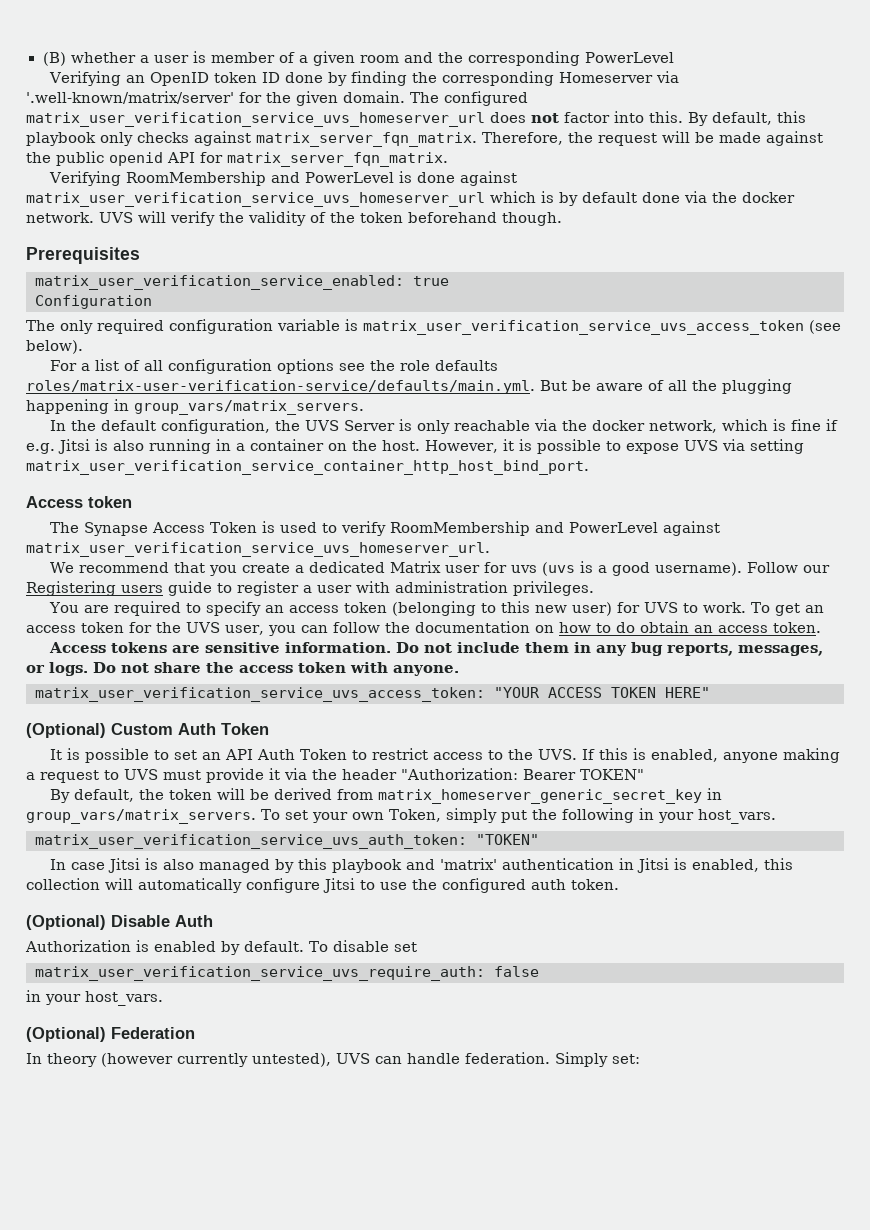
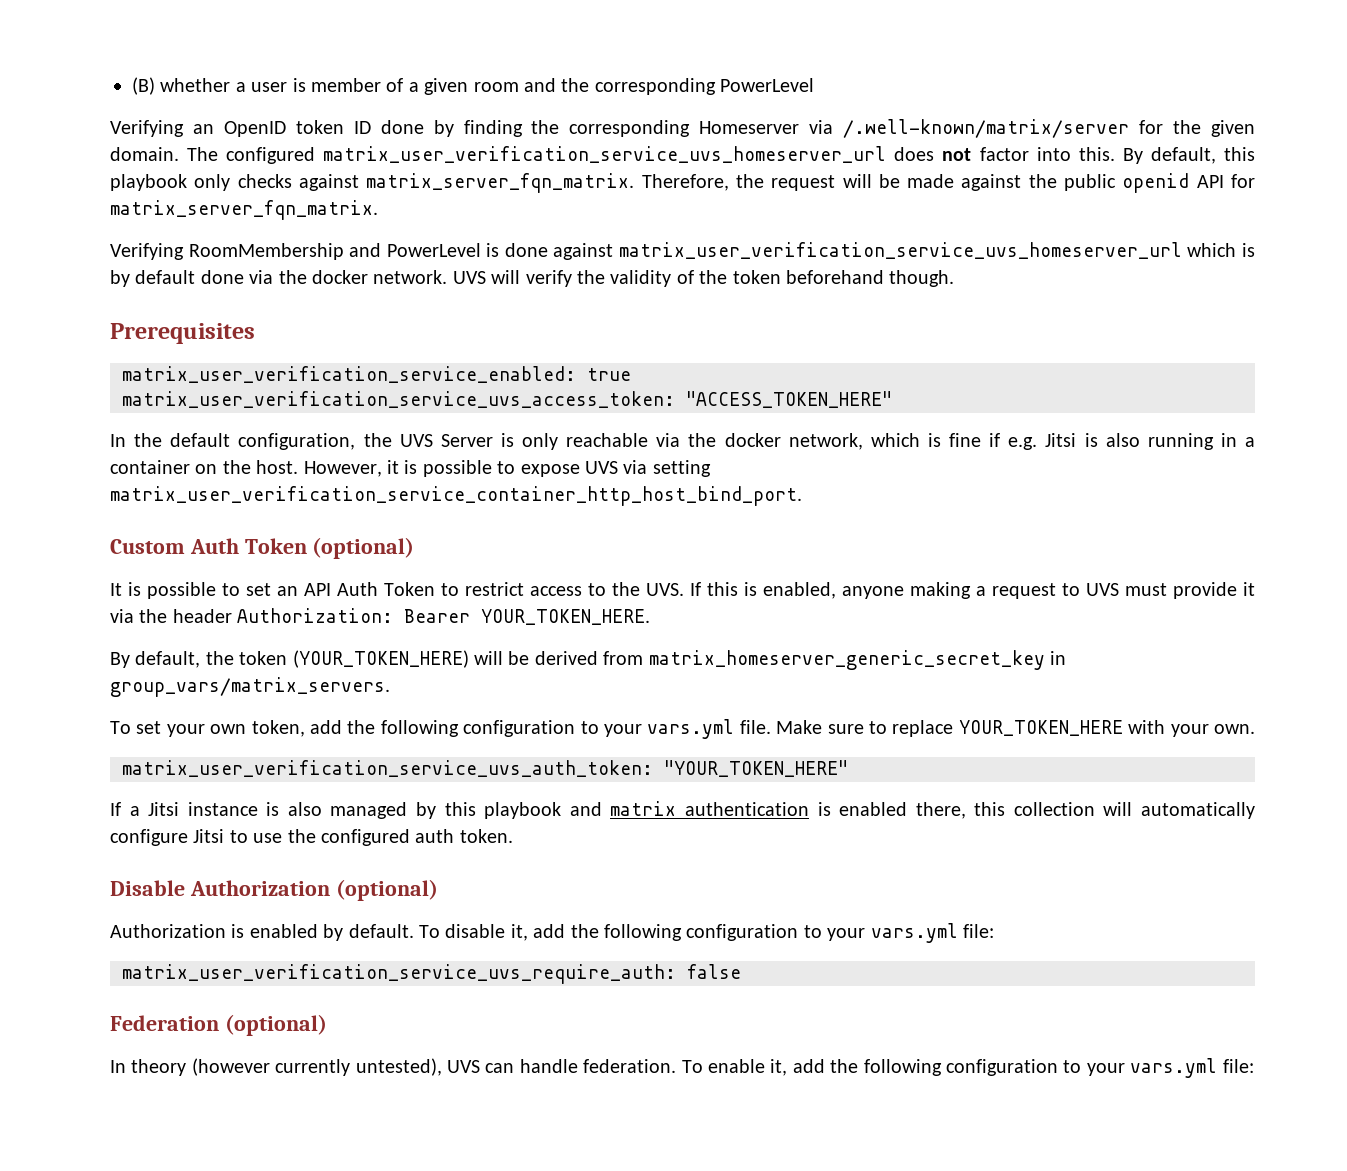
[26,91,234,104] '.well-known/matrix/server' -> [843,119,1130,138] /.well-known/matrix/server
[35,295,152,309] [26,319,841,335] [26,340,83,354] [50,359,499,374] [26,379,792,394] [26,399,364,415] Configuration // The only required configuration variable is matrix_user_verification_service_uvs_access_token (see below). // For a list of all configuration options see the role defaults roles/matrix-user-verification-service/defaults/main.yml. But be aware of all the plugging happening in group_vars/matrix_servers. -> [122,391,892,408] matrix_user_verification_service_uvs_access_token: "ACCESS_TOKEN_HERE"
[26,496,132,508] [50,521,721,536] [26,542,490,557] [50,561,831,576] [26,581,594,596] [49,601,825,616] [26,621,821,636] [49,642,824,656] [26,662,459,676] [35,687,710,702] [26,723,106,738] Access token // The Synapse Access Token is used to verify RoomMembership and PowerLevel against matrix_user_verification_service_uvs_homeserver_url. // We recommend that you create a dedicated Matrix user for uvs (uvs is a good username). Follow our Registering users guide to register a user with administration privileges. // You are required to specify an access token (belonging to this new user) for UVS to work. To get an access token for the UVS user, you can follow the documentation on how to do obtain an access token. // Access tokens are sensitive information. Do not include them in any bug reports, messages, or logs. Do not share the access token with anyone. // matrix_user_verification_service_uvs_access_token: "YOUR ACCESS TOKEN HERE" // (Optional) -> (802, 496) none
(269, 729) none -> [312,537,415,559] (optional)
[401,768,644,780] "Authorization: Bearer TOKEN" -> [237,608,651,625] Authorization: Bearer YOUR_TOKEN_HERE.
(213, 794) none -> [292,650,469,668] (YOUR_TOKEN_HERE)
(256, 816) none -> (390, 687) //
[388,808,776,824] [35,834,539,849] [50,858,141,873] Token, simply put the following in your host_vars. // matrix_user_verification_service_uvs_auth_token: "TOKEN" // In case Jitsi -> [251,719,1255,739] [122,760,848,777] [110,802,258,816] token, add the following configuration to your vars.yml file. Make sure to replace YOUR_TOKEN_HERE with your own. // matrix_user_verification_service_uvs_auth_token: "YOUR_TOKEN_HERE" // If a Jitsi instance
[440,858,760,873] 'matrix' authentication in Jitsi is enabled, -> [610,801,966,819] matrix authentication is enabled there,
[26,915,213,930] (Optional) Disable Auth -> [110,879,438,901] Disable Authorization (optional)
[393,942,417,952] [35,966,539,981] [26,990,163,1006] [26,1027,106,1042] set // matrix_user_verification_service_uvs_require_auth: false // in your host_vars. // (Optional) -> [510,923,994,943] [122,964,741,984] it, add the following configuration to your vars.yml file: // matrix_user_verification_service_uvs_require_auth: false //
(195, 1033) none -> [224,1014,327,1036] (optional)
[555,1052,640,1067] Simply set: -> [681,1058,1254,1078] To enable it, add the following configuration to your vars.yml file:

